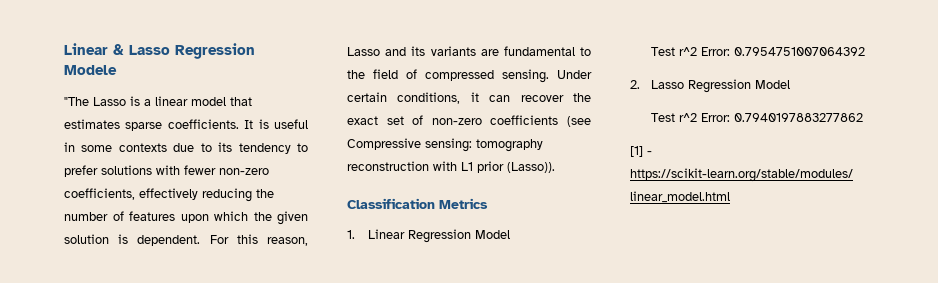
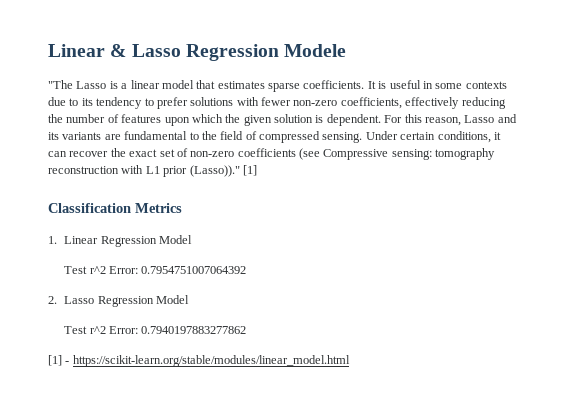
[507,162,555,173] (Lasso)). -> [189,165,257,177] (Lasso))." [1]

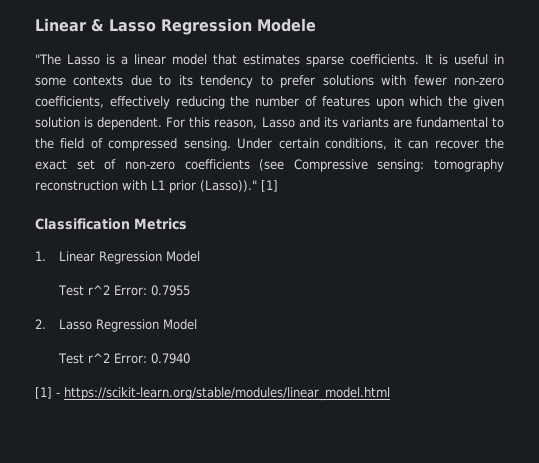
[141,266,247,274] 0.7954751007064392 -> [150,285,190,296] 0.7955
[141,326,247,334] 0.7940197883277862 -> [150,353,190,364] 0.7940

